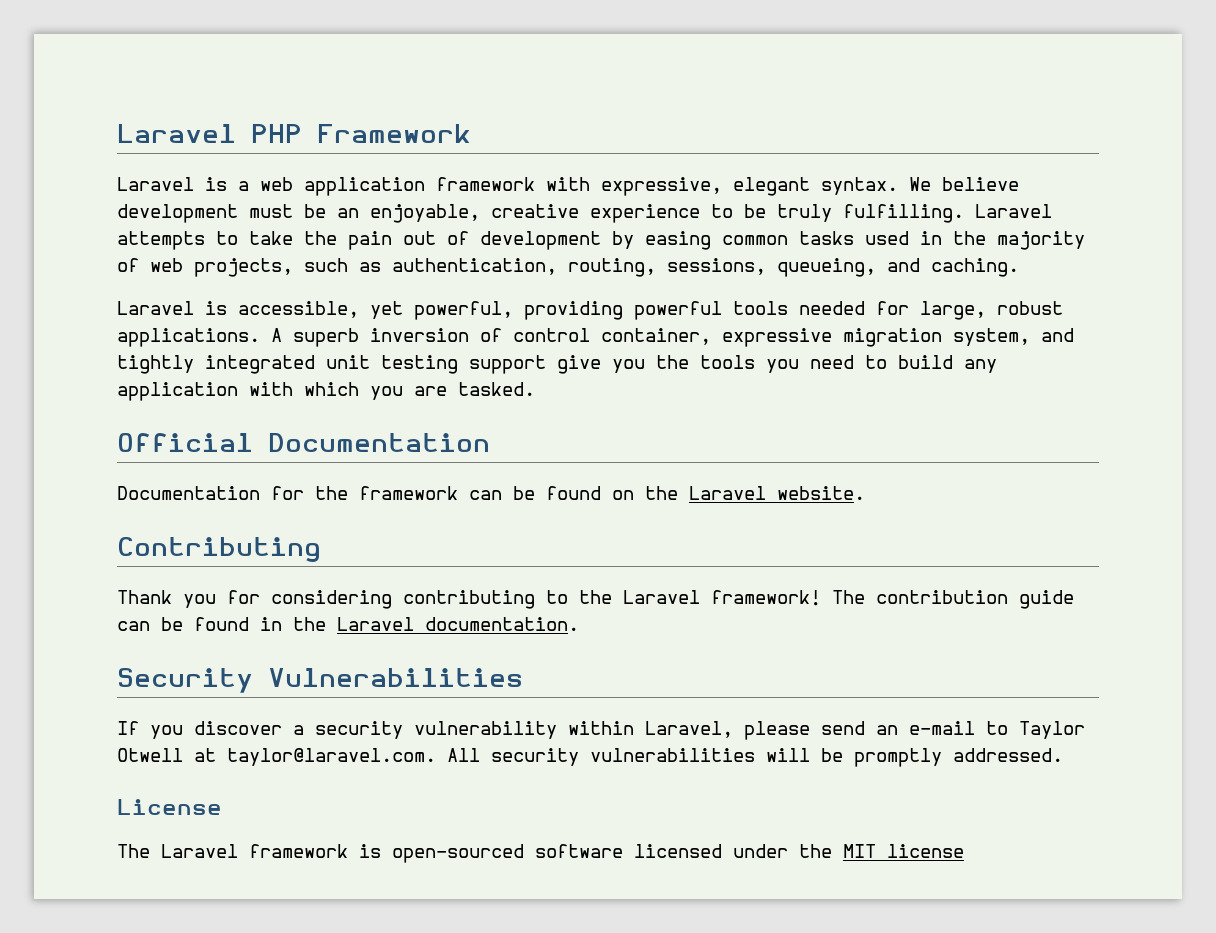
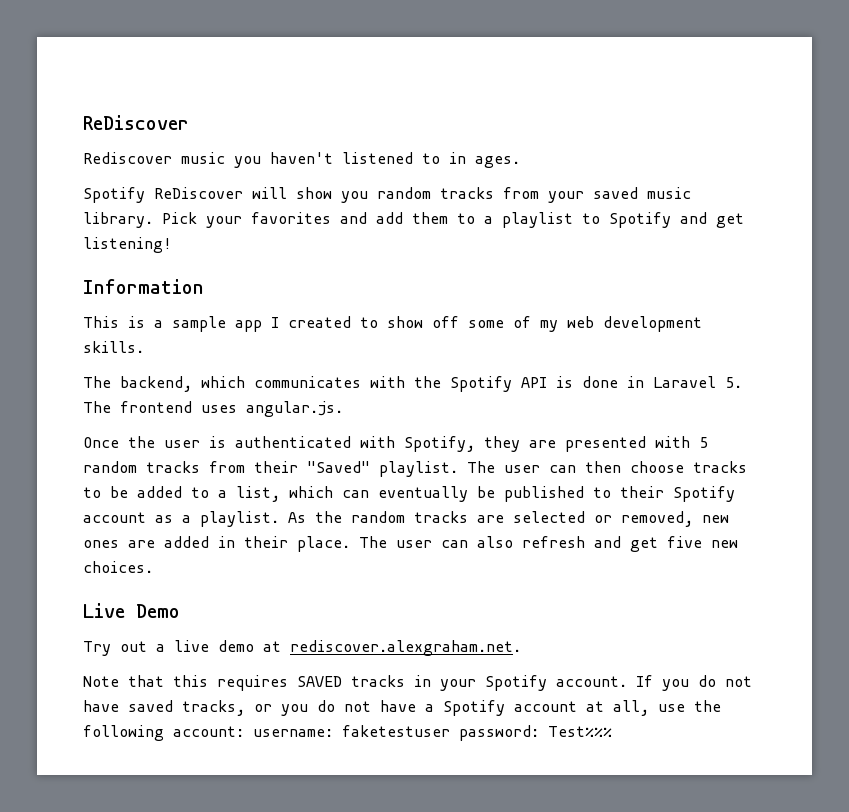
[117,124,471,143] [117,177,1019,196] [117,204,1052,223] [117,231,1085,250] [117,258,1019,277] [117,301,1063,320] [117,328,1074,347] [117,355,997,374] [117,382,535,401] [117,433,490,452] [117,486,865,500] [117,537,321,562] [117,590,1074,609] [117,617,579,631] [117,668,523,693] [117,721,1085,740] [117,748,1063,767] [117,799,222,815] [117,844,964,863] Laravel PHP Framework // Laravel is a web application framework with expressive, elegant syntax. We believe development must be an enjoyable, creative experience to be truly fulfilling. Laravel attempts to take the pain out of development by easing common tasks used in the majority of web projects, such as authentication, routing, sessions, queueing, and caching. // Laravel is accessible, yet powerful, providing powerful tools needed for large, robust applications. A superb inversion of control container, expressive migration system, and tightly integrated unit testing support give you the tools you need to build any application with which you are tasked. // Official Documentation // Documentation for the framework can be found on the Laravel website. // Contributing // Thank you for considering contributing to the Laravel framework! The contribution guide can be found in the Laravel documentation. // Security Vulnerabilities // If you discover a security vulnerability within Laravel, please send an e-mail to Taylor Otwell at taylor@laravel.com. All security vulnerabilities will be promptly addressed. // License // The Laravel framework is open-sourced software licensed under the MIT license -> [83,115,189,130] [83,152,520,168] [83,187,691,203] [83,212,744,228] [83,237,172,253] [83,279,204,294] [83,316,702,332] [83,341,144,353] [83,376,742,392] [83,401,343,417] [83,436,708,452] [83,461,747,477] [83,486,735,502] [83,511,729,527] [83,536,738,552] [83,561,153,573] [83,603,180,618] [83,640,521,656] [83,675,752,691] [83,700,721,716] [83,725,612,741] ReDiscover // Rediscover music you haven't listened to in ages. // Spotify ReDiscover will show you random tracks from your saved music library. Pick your favorites and add them to a playlist to Spotify and get listening! // Information // This is a sample app I created to show off some of my web development skills. // The backend, which communicates with the Spotify API is done in Laravel 5. The frontend uses angular.js. // Once the user is authenticated with Spotify, they are presented with 5 random tracks from their "Saved" playlist. The user can then choose tracks to be added to a list, which can eventually be published to their Spotify account as a playlist. As the random tracks are selected or removed, new ones are added in their place. The user can also refresh and get five new choices. // Live Demo // Try out a live demo at rediscover.alexgraham.net. // Note that this requires SAVED tracks in your Spotify account. If you do not have saved tracks, or you do not have a Spotify account at all, use the following account: username: faketestuser password: Test%%%

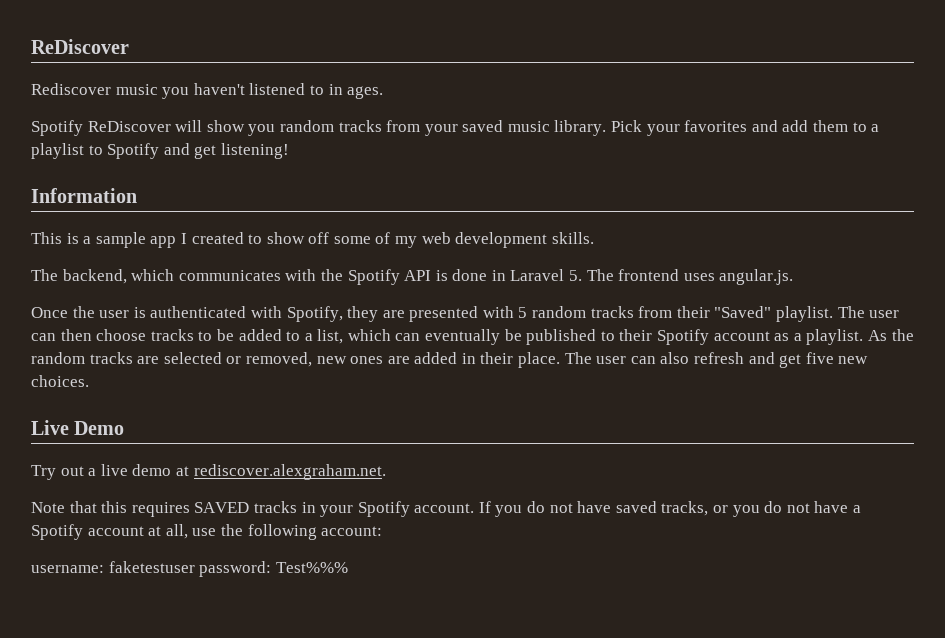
(244, 731) none -> (383, 531) //

